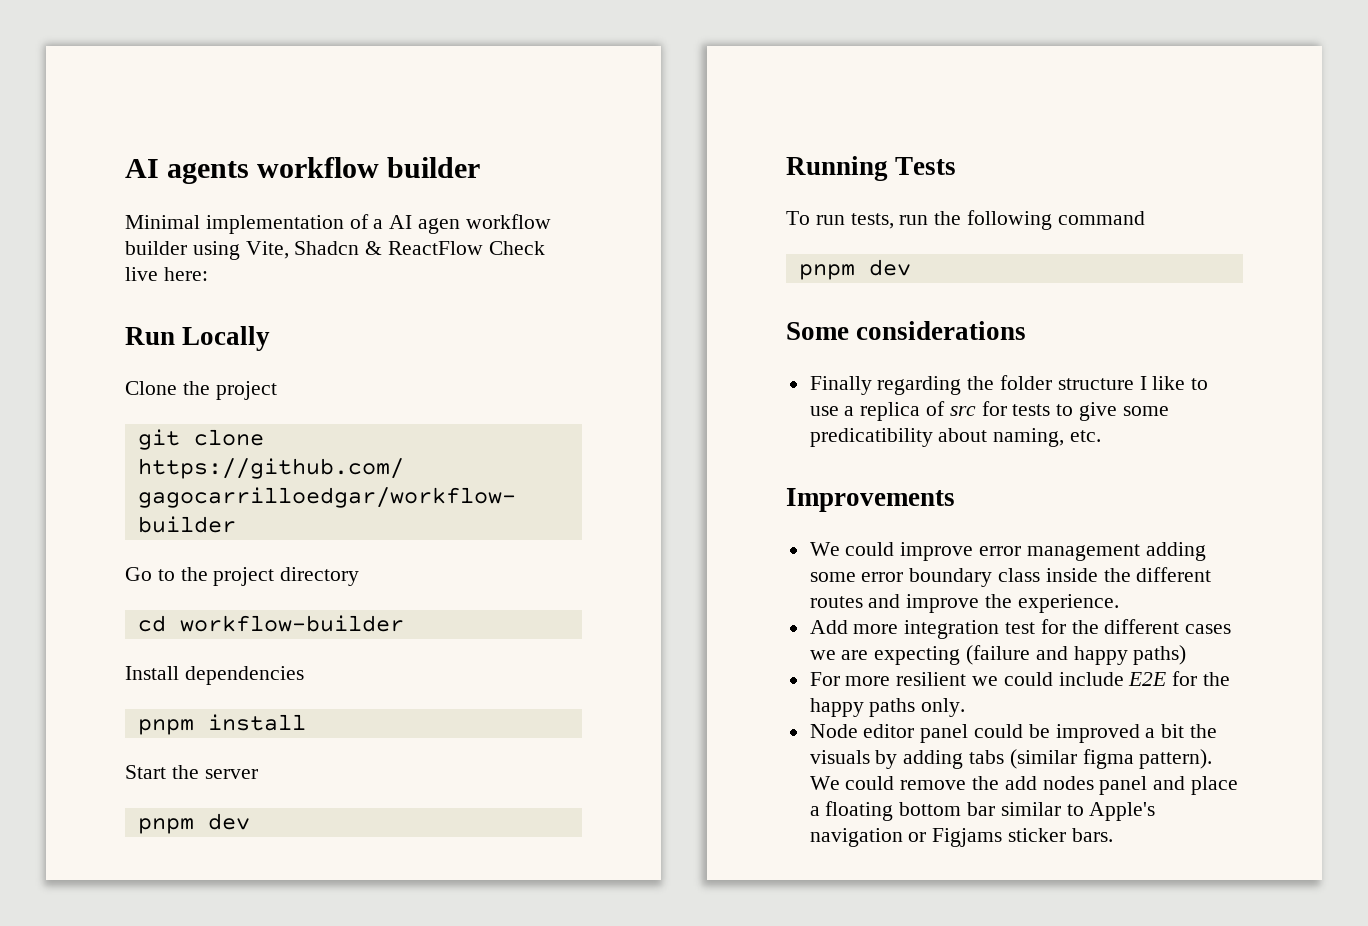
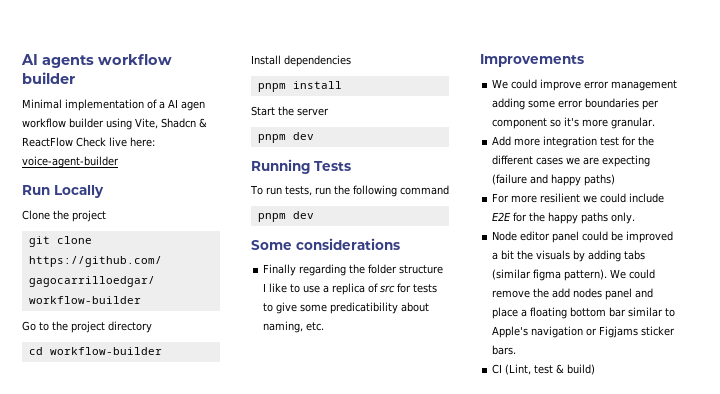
(208, 274) none -> [22,156,119,168] voice-agent-builder
[909,567,1212,587] [809,594,1119,613] boundary class inside the different routes and improve the experience. -> [585,98,660,110] [492,117,656,129] boundaries per component so it's more granular.
(1113, 835) none -> [492,364,596,375] // CI (Lint, test & build)

